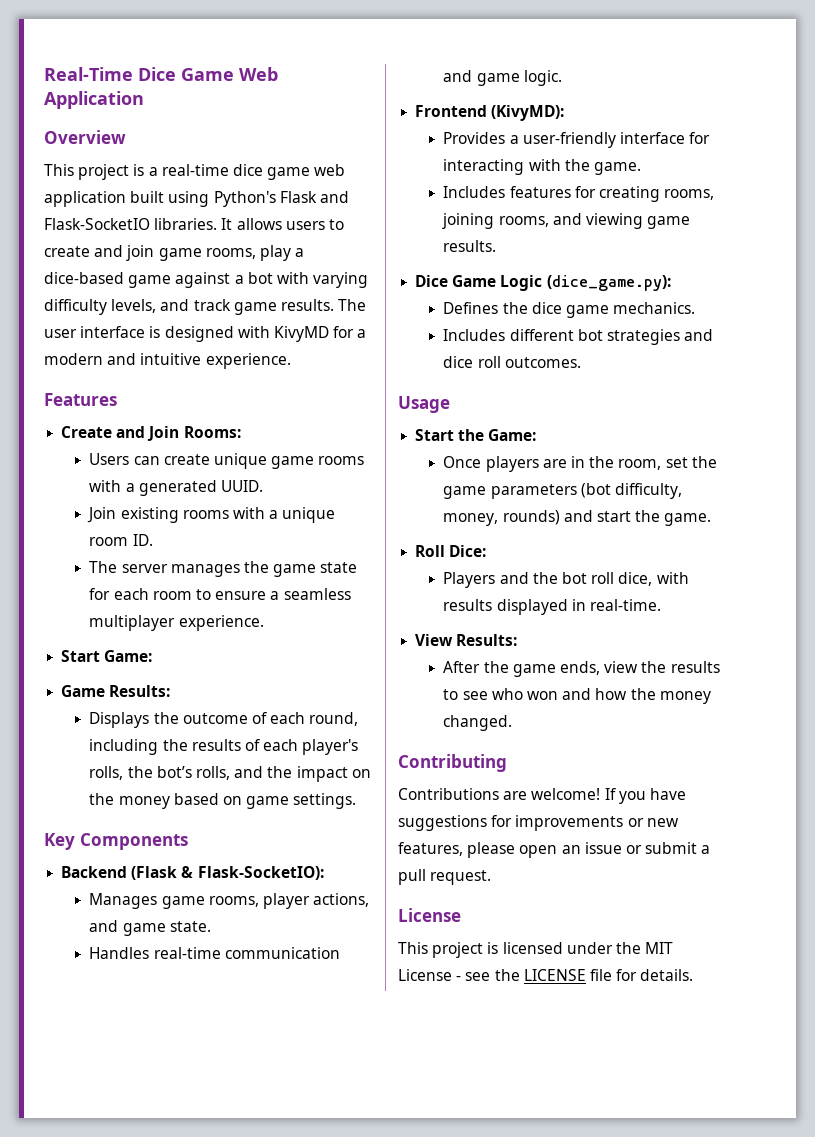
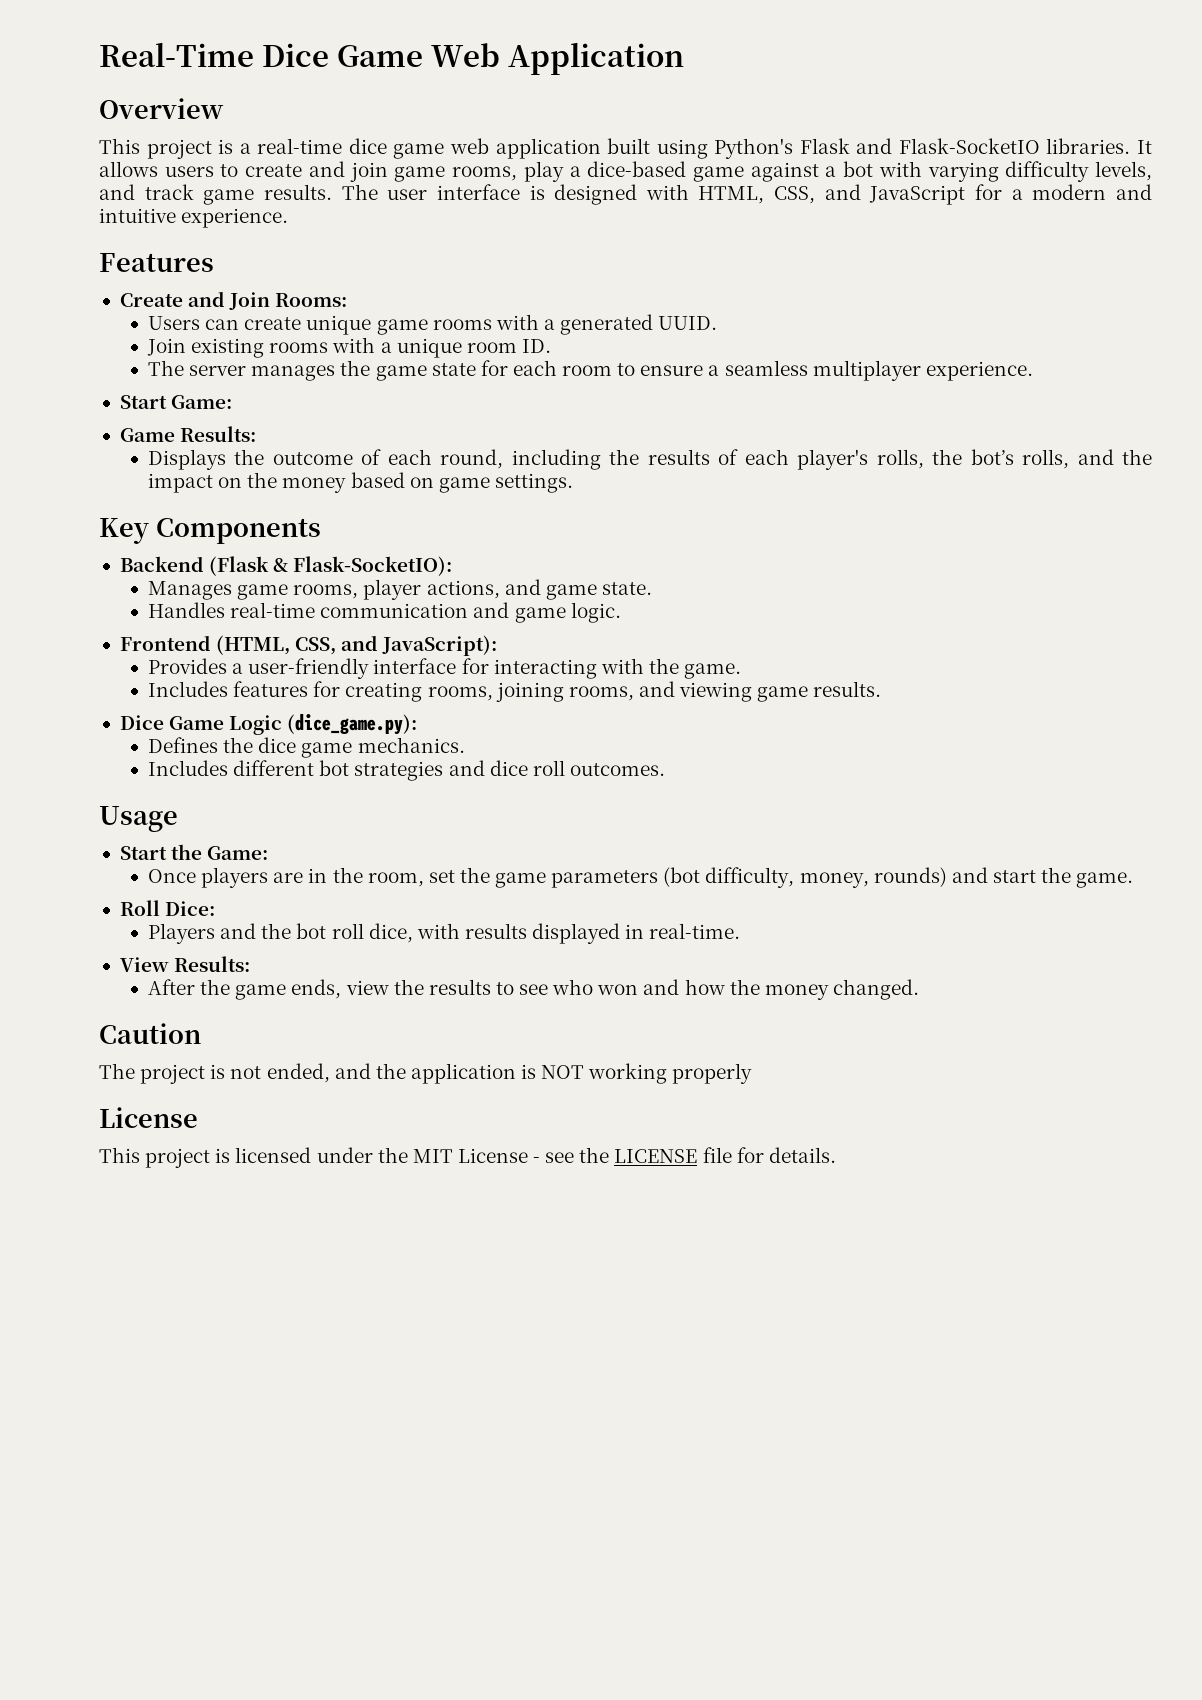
[273,326,329,342] KivyMD -> [698,184,966,205] HTML, CSS, and JavaScript
[491,105,565,121] (KivyMD): -> [216,635,498,656] (HTML, CSS, and JavaScript):
[398,754,507,772] [398,788,686,804] [398,815,679,831] [398,842,711,858] [398,869,492,885] Contributing // Contributions are welcome! If you have suggestions for improvements or new features, please open an issue or submit a pull request. -> [99,1023,201,1044] [99,1063,753,1084] Caution // The project is not ended, and the application is NOT working properly

